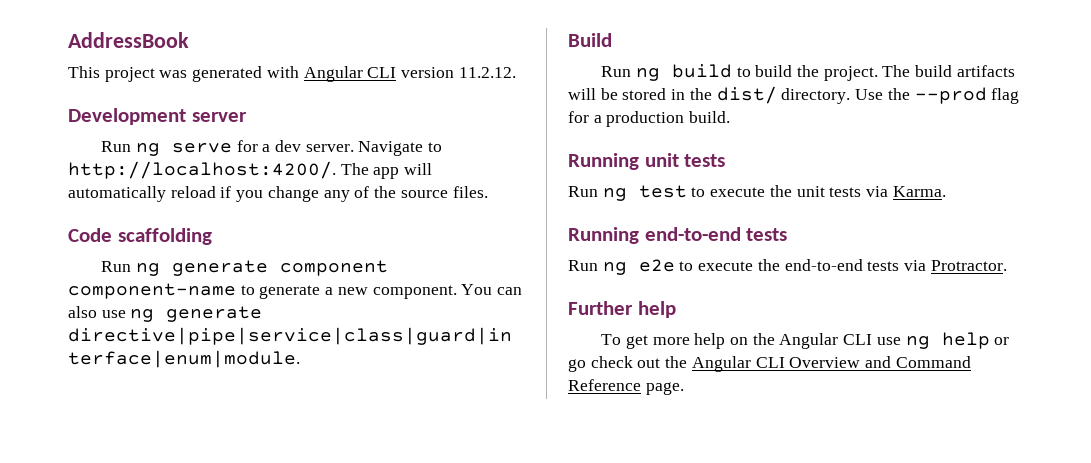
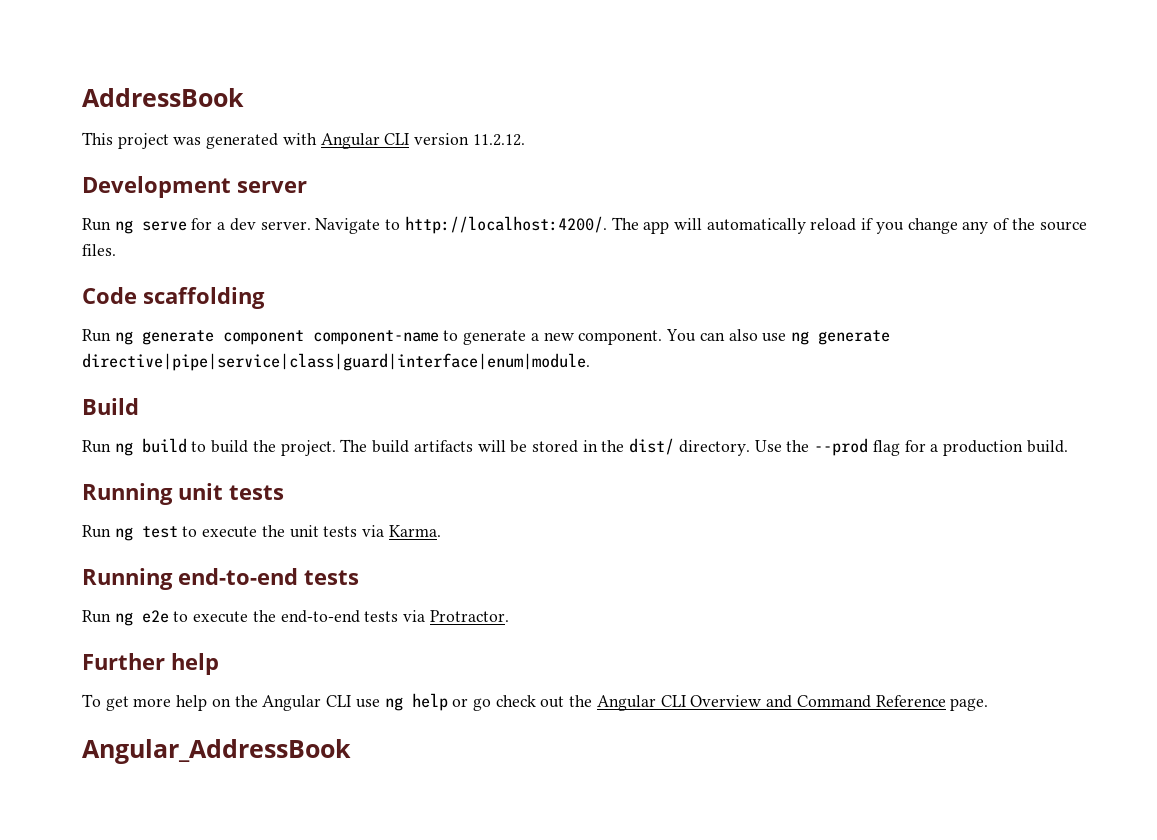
(684, 388) none -> [82,739,351,764] // Angular_AddressBook

